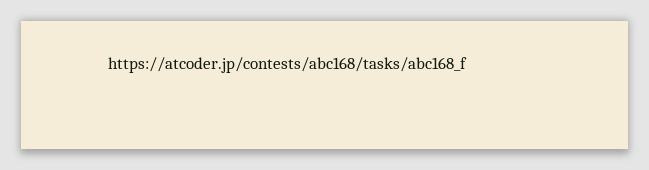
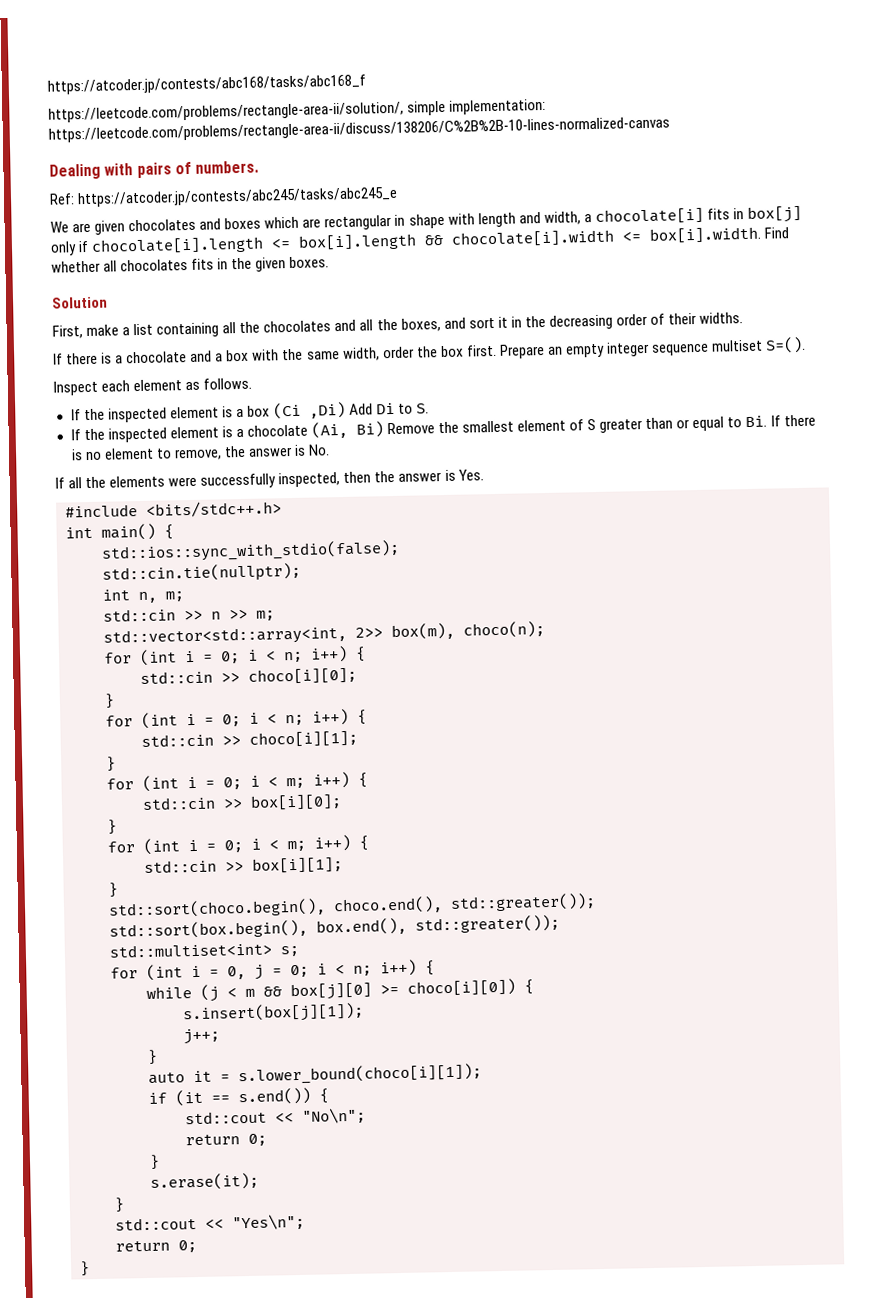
(467, 65) none -> [48,98,547,123] [48,116,670,143] [49,160,260,180] [49,186,399,208] [50,205,802,235] [50,226,790,256] [51,256,330,273] [51,296,108,309] [52,312,744,339] [53,336,807,365] [53,377,253,396] [70,401,430,423] [70,414,816,443] [70,444,330,461] [55,469,484,489] [65,500,282,518] [65,523,174,541] [101,539,400,563] [102,562,301,584] [102,589,184,604] [103,608,275,622] [103,621,545,647] [103,645,366,667] [140,667,357,685] [104,693,115,709] [105,708,367,730] [141,730,358,748] [106,756,116,772] [106,771,368,792] [142,794,342,811] [107,819,117,835] [107,834,369,855] [144,857,343,874] [108,882,118,898] [108,893,596,919] [109,914,560,940] [109,942,300,958] [110,959,435,981] [146,978,534,1002] [182,1002,364,1024] [183,1028,220,1045] [147,1049,158,1065] [148,1063,482,1086] [148,1087,329,1107] [185,1107,366,1125] [185,1133,267,1146] [149,1154,160,1170] [150,1172,259,1191] [114,1197,125,1213] [115,1213,305,1231] [115,1240,197,1253] [79,1261,90,1277] // https://leetcode.com/problems/rectangle-area-ii/solution/, simple implementation: https://leetcode.com/problems/rectangle-area-ii/discuss/138206/C%2B%2B-10-lines-normalized-canvas // Dealing with pairs of numbers. // Ref: https://atcoder.jp/contests/abc245/tasks/abc245_e // We are given chocolates and boxes which are rectangular in shape with length and width, a chocolate[i] fits in box[j] only if chocolate[i].length <= box[i].length && chocolate[i].width <= box[i].width. Find whether all chocolates fits in the given boxes. // Solution // First, make a list containing all the chocolates and all the boxes, and sort it in the decreasing order of their widths. // If there is a chocolate and a box with the same width, order the box first. Prepare an empty integer sequence multiset S=(). // Inspect each element as follows. // If the inspected element is a box (Ci ,Di) Add Di to S. // If the inspected element is a chocolate (Ai, Bi) Remove the smallest element of S greater than or equal to Bi. If there is no element to remove, the answer is No. // If all the elements were successfully inspected, then the answer is Yes. // #include <bits/stdc++.h> // int main() { // std::ios::sync_with_stdio(false); // std::cin.tie(nullptr); // int n, m; // std::cin >> n >> m; // std::vector<std::array<int, 2>> box(m), choco(n); // for (int i = 0; i < n; i++) { // std::cin >> choco[i][0]; // } // for (int i = 0; i < n; i++) { // std::cin >> choco[i][1]; // } // for (int i = 0; i < m; i++) { // std::cin >> box[i][0]; // } // for (int i = 0; i < m; i++) { // std::cin >> box[i][1]; // } // std::sort(choco.begin(), choco.end(), std::greater()); // std::sort(box.begin(), box.end(), std::greater()); // std::multiset<int> s; // for (int i = 0, j = 0; i < n; i++) { // while (j < m && box[j][0] >= choco[i][0]) { // s.insert(box[j][1]); // j++; // } // auto it = s.lower_bound(choco[i][1]); // if (it == s.end()) { // std::cout << "No\n"; // return 0; // } // s.erase(it); // } // std::cout << "Yes\n"; // return 0; // }

